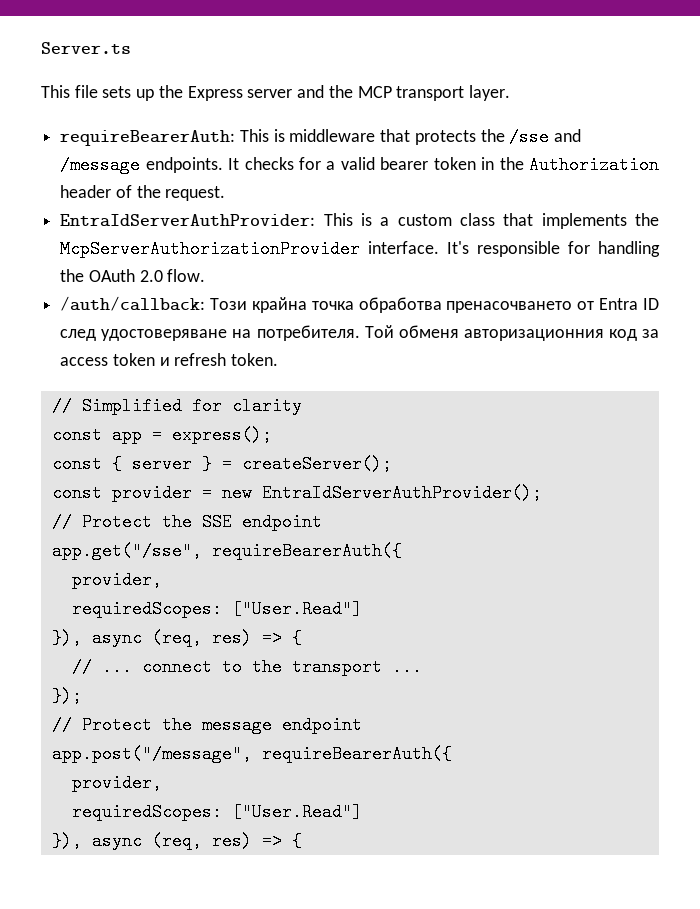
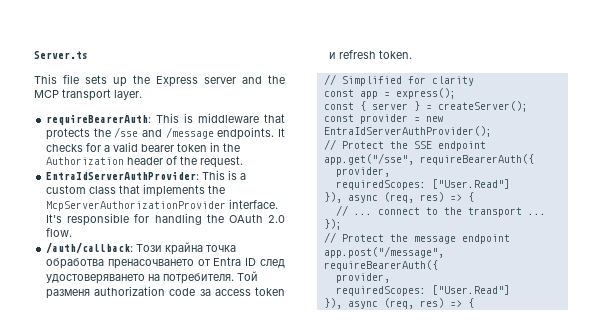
[101,329,228,341] удостоверяване -> [46,274,146,284] удостоверяването
[398,325,637,341] обменя авторизационния код -> [46,286,196,299] разменя authorization code

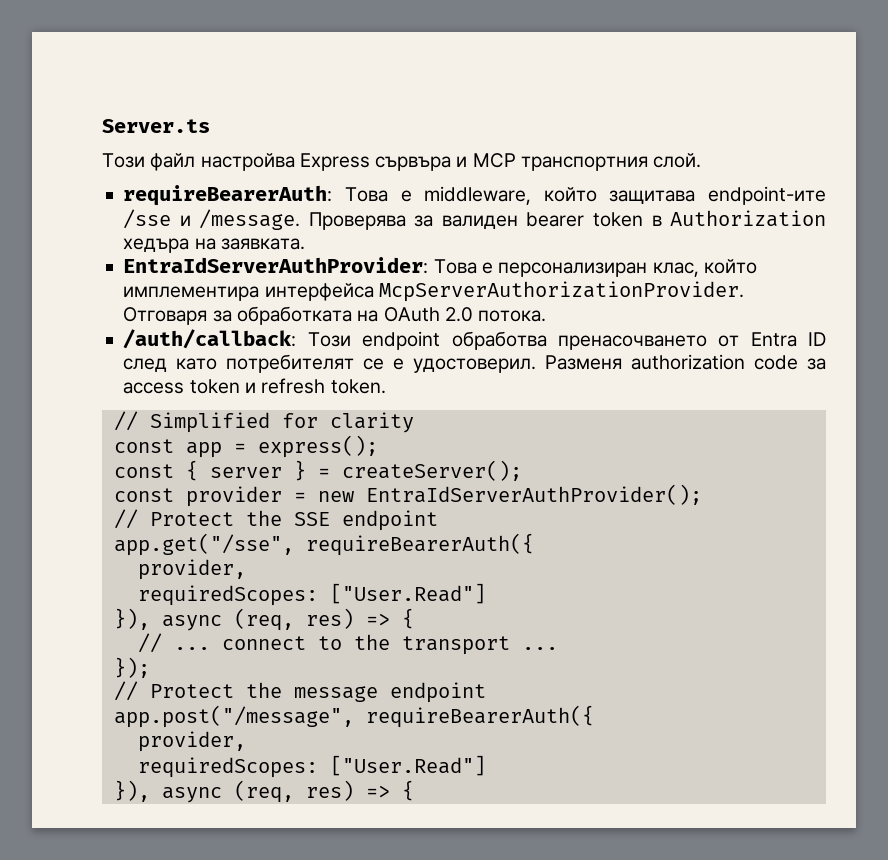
[34,74,285,87] [34,89,142,101] [46,113,285,125] [46,127,285,140] [46,142,241,152] [46,156,244,168] [46,170,247,180] [46,184,226,197] [46,199,279,211] [46,213,224,226] This file sets up the Express server and the MCP transport layer. // requireBearerAuth: This is middleware that protects the /sse and /message endpoints. It checks for a valid bearer token in the Authorization header of the request. // EntraIdServerAuthProvider: This is a custom class that implements the McpServerAuthorizationProvider interface. It's responsible for handling the -> [102,153,702,171] [123,185,826,206] [123,209,826,230] [123,238,305,253] [123,257,757,277] [123,281,744,302] [123,306,379,325] Този файл настройва Express сървъра и MCP транспортния слой. // requireBearerAuth: Това е middleware, който защитава endpoint-ите /sse и /message. Проверява за валиден bearer token в Authorization хедъра на заявката. // EntraIdServerAuthProvider: Това е персонализиран клас, който имплементира интерфейса McpServerAuthorizationProvider. Отговаря за обработката на
[46,228,73,237] flow. -> [478,310,547,322] потока.
[165,242,237,255] крайна точка -> [362,331,441,350] endpoint
[46,271,259,284] [46,289,91,299] удостоверяването на потребителя. Той разменя -> [176,354,623,373] като потребителят се е удостоверил. Разменя

